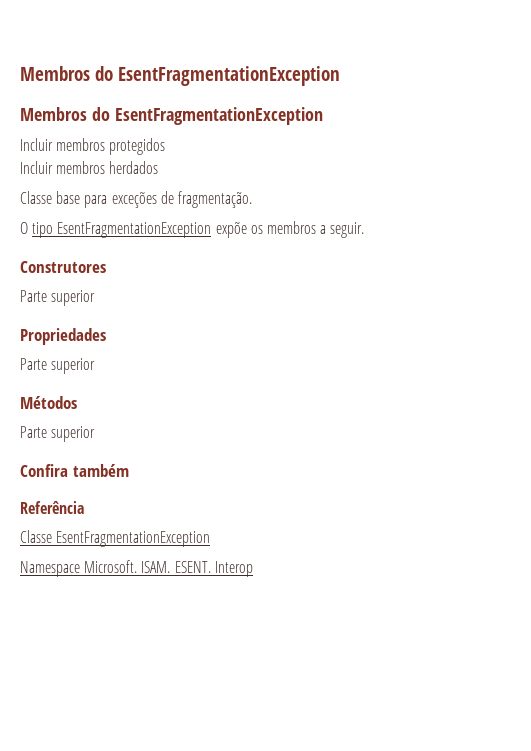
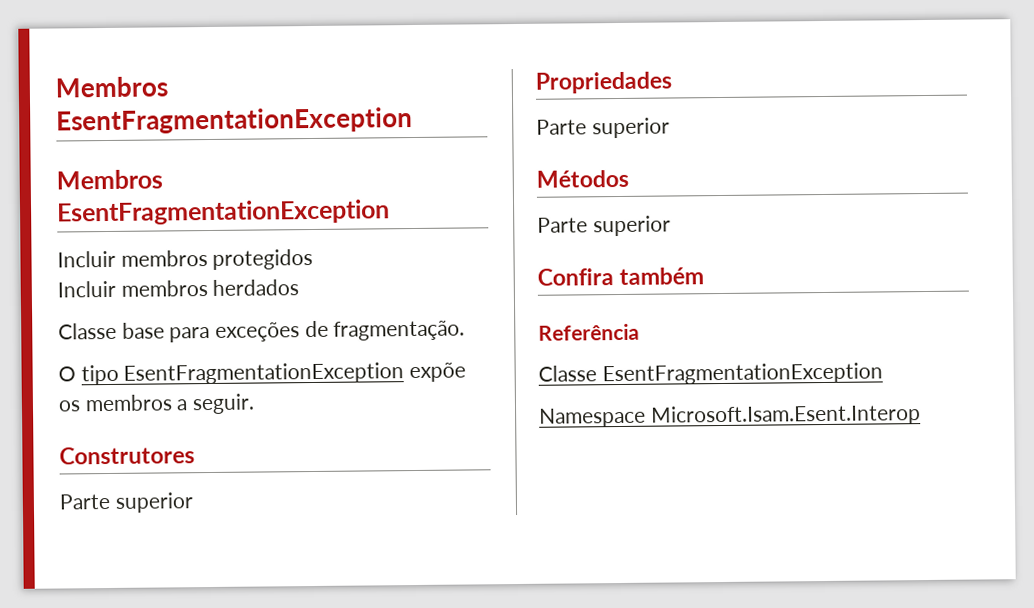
[20,66,114,81] Membros do -> [55,76,168,98] Membros
[91,107,110,121] do -> (163, 179) none
[84,560,253,577] Microsoft. ISAM. ESENT. Interop -> [650,404,921,427] Microsoft.Isam.Esent.Interop

